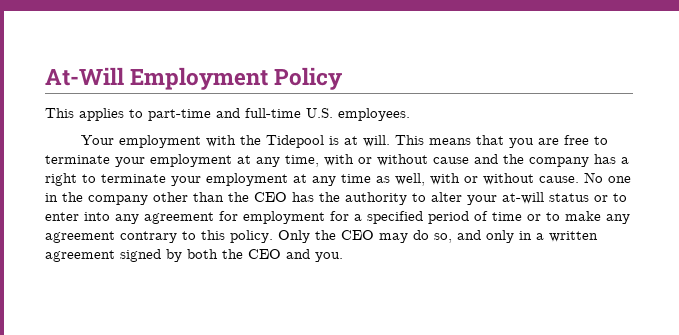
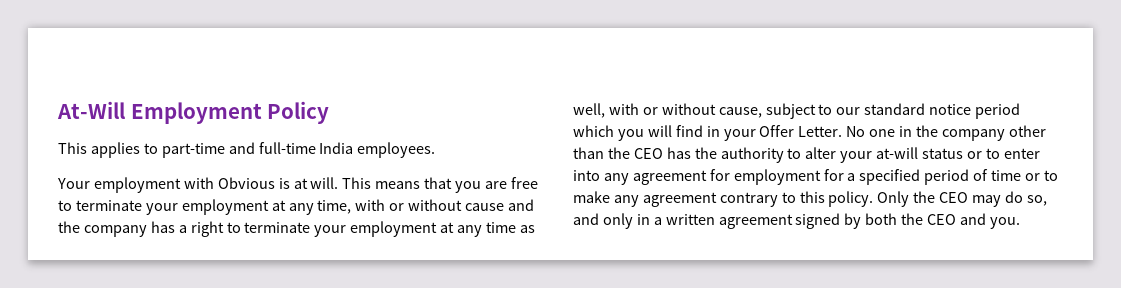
[306,108,333,118] U.S. -> [319,142,354,154] India
[240,135,325,148] the Tidepool -> [217,177,275,189] Obvious
[539,176,579,183] cause. -> [718,103,1021,119] [573,125,843,141] cause, subject to our standard notice period which you will find in your Offer Letter.

